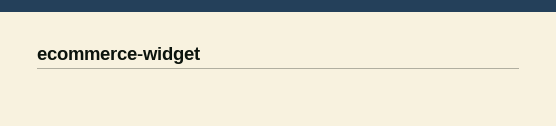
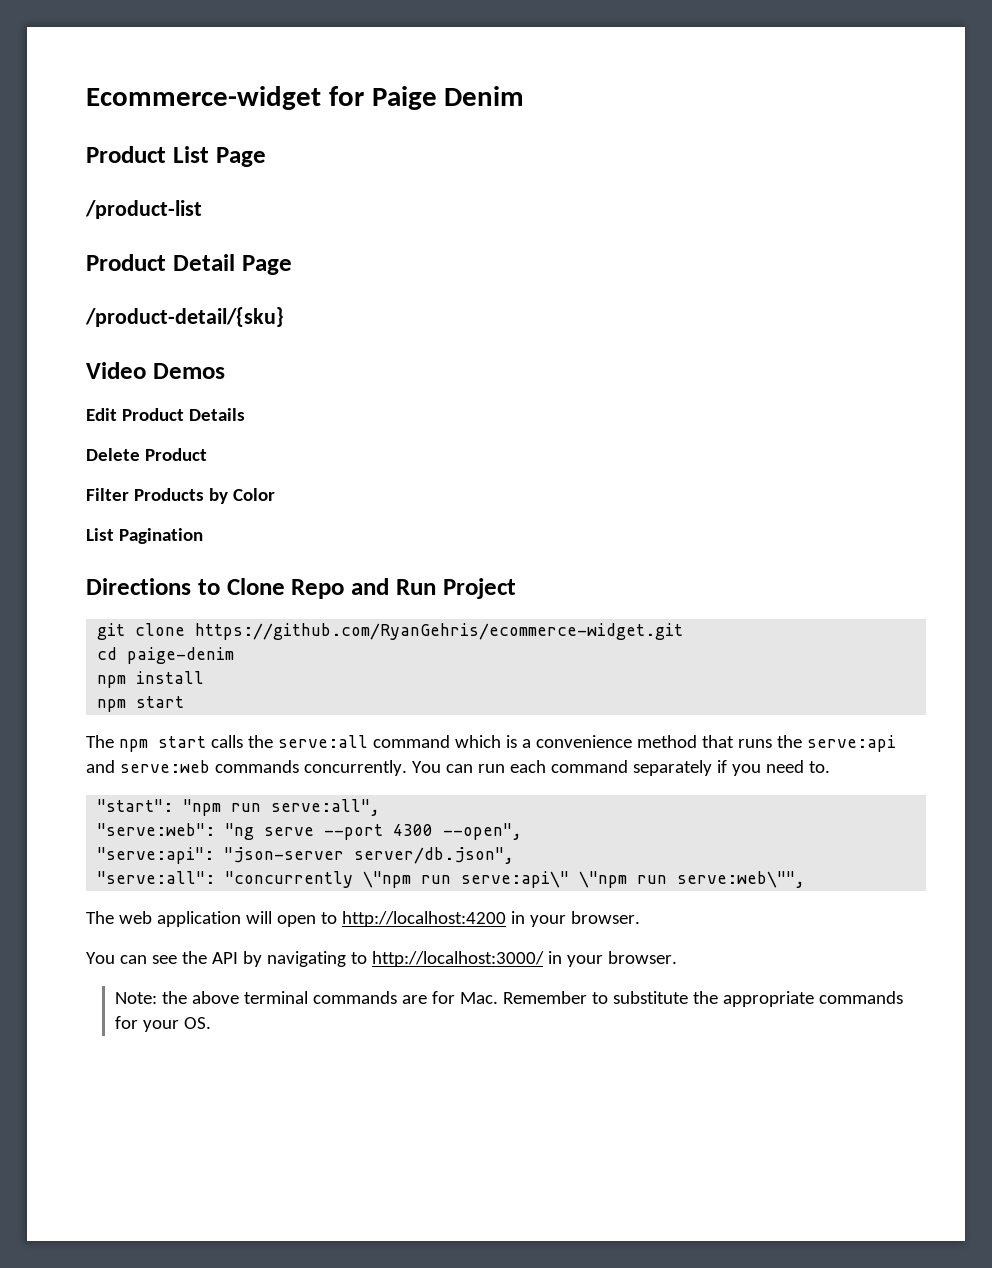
[37,47,200,64] ecommerce-widget -> [86,86,525,110] [86,146,266,167] [85,200,202,219] [86,254,292,275] [85,307,284,327] [86,362,225,379] [86,408,245,421] [86,448,207,461] [86,488,275,504] [86,528,203,544] [86,578,516,599] [97,623,684,640] [97,647,235,664] [97,671,205,688] [97,696,185,712] [86,735,896,752] [86,760,830,776] [97,799,381,816] [97,823,523,840] [97,847,515,864] [97,871,806,888] [86,911,640,927] [86,951,677,967] [115,991,904,1007] [115,1016,212,1032] Ecommerce-widget for Paige Denim // Product List Page // /product-list // Product Detail Page // /product-detail/{sku} // Video Demos // Edit Product Details // Delete Product // Filter Products by Color // List Pagination // Directions to Clone Repo and Run Project // git clone https://github.com/RyanGehris/ecommerce-widget.git // cd paige-denim // npm install // npm start // The npm start calls the serve:all command which is a convenience method that runs the serve:api and serve:web commands concurrently. You can run each command separately if you need to. // "start": "npm run serve:all", // "serve:web": "ng serve --port 4300 --open", // "serve:api": "json-server server/db.json", // "serve:all": "concurrently \"npm run serve:api\" \"npm run serve:web\"", // The web application will open to http://localhost:4200 in your browser. // You can see the API by navigating to http://localhost:3000/ in your browser. // Note: the above terminal commands are for Mac. Remember to substitute the appropriate commands for your OS.

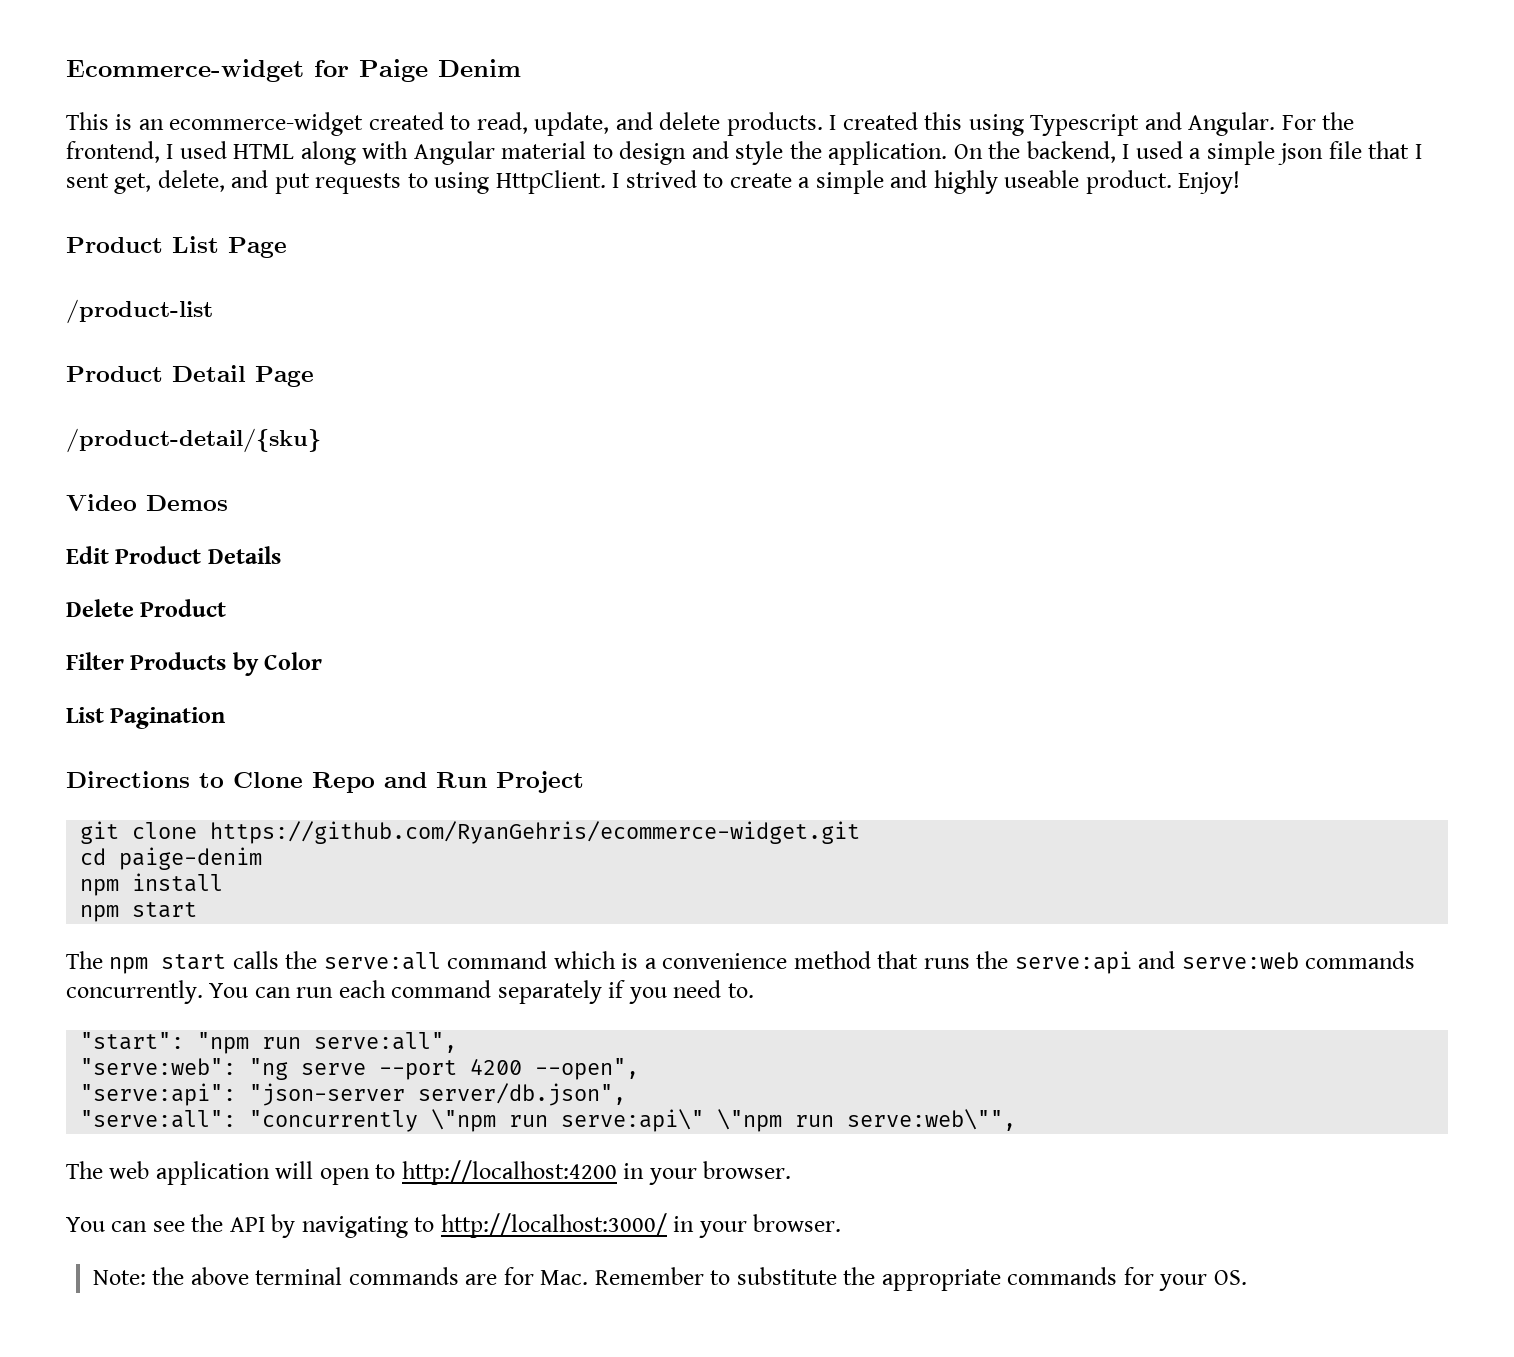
(525, 96) none -> [66,112,1355,136] [66,141,1422,165] [66,170,1241,194] // This is an ecommerce-widget created to read, update, and delete products. I created this using Typescript and Angular. For the frontend, I used HTML along with Angular material to design and style the application. On the backend, I used a simple json file that I sent get, delete, and put requests to using HttpClient. I strived to create a simple and highly useable product. Enjoy!
[393,824,434,836] 4300 -> [470,1059,523,1075] 4200

